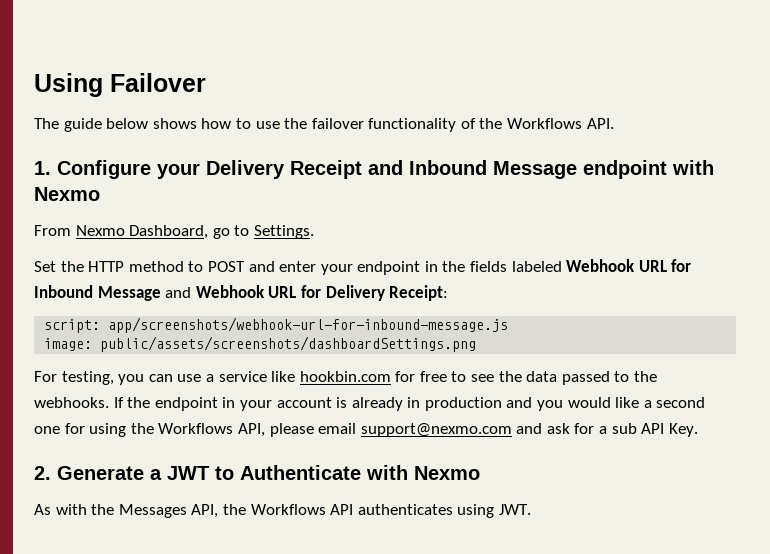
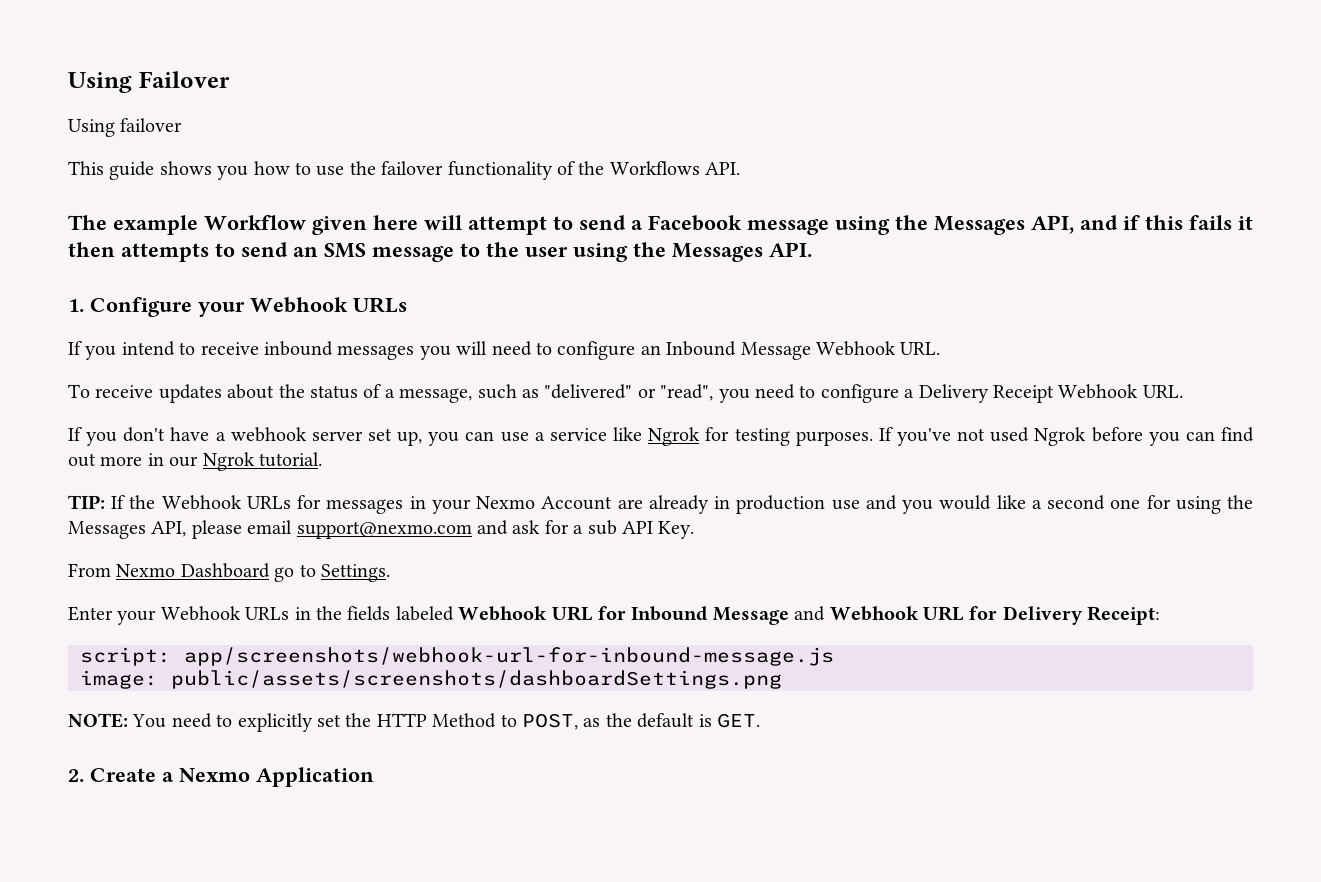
[34,118,197,132] The guide below shows -> [68,118,183,137] [68,161,249,180] Using failover // This guide shows you
[34,160,714,179] [34,187,100,201] 1. Configure your Delivery Receipt and Inbound Message endpoint with Nexmo -> [68,215,1253,235] [68,242,812,262] [68,297,407,317] [68,341,941,360] [68,384,1183,403] [68,427,1254,446] [68,452,322,471] [68,495,1254,514] [68,520,695,539] The example Workflow given here will attempt to send a Facebook message using the Messages API, and if this fails it then attempts to send an SMS message to the user using the Messages API. // 1. Configure your Webhook URLs // If you intend to receive inbound messages you will need to configure an Inbound Message Webhook URL. // To receive updates about the status of a message, such as "delivered" or "read", you need to configure a Delivery Receipt Webhook URL. // If you don't have a webhook server set up, you can use a service like Ngrok for testing purposes. If you've not used Ngrok before you can find out more in our Ngrok tutorial. // TIP: If the Webhook URLs for messages in your Nexmo Account are already in production use and you would like a second one for using the Messages API, please email support@nexmo.com and ask for a sub API Key.
[129,225,209,239] Dashboard, -> [180,563,270,578] Dashboard
[34,261,421,275] Set the HTTP method to POST and enter your endpoint -> [68,606,290,625] Enter your Webhook URLs
[34,371,658,385] [34,397,706,411] [34,423,698,437] [34,465,480,480] [34,504,531,518] For testing, you can use a service like hookbin.com for free to see the data passed to the webhooks. If the endpoint in your account is already in production and you would like a second one for using the Workflows API, please email support@nexmo.com and ask for a sub API Key. // 2. Generate a JWT to Authenticate with Nexmo // As with the Messages API, the Workflows API authenticates using JWT. -> [68,713,760,732] [68,767,374,787] NOTE: You need to explicitly set the HTTP Method to POST, as the default is GET. // 2. Create a Nexmo Application

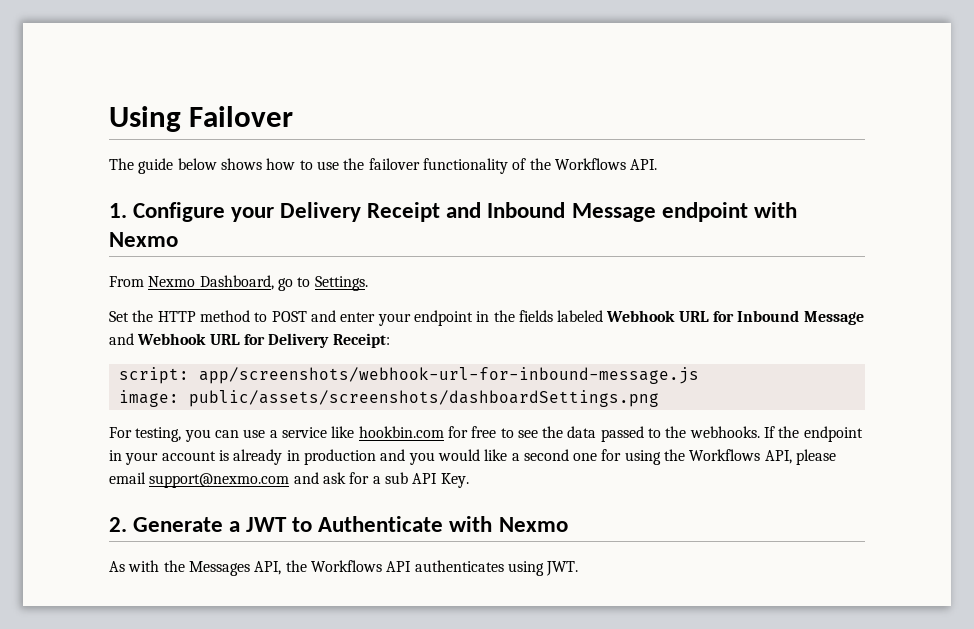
[68,118,183,137] [68,161,249,180] Using failover // This guide shows you -> [109,158,262,174] The guide below shows
[68,215,1253,235] [68,242,812,262] [68,297,407,317] [68,341,941,360] [68,384,1183,403] [68,427,1254,446] [68,452,322,471] [68,495,1254,514] [68,520,695,539] The example Workflow given here will attempt to send a Facebook message using the Messages API, and if this fails it then attempts to send an SMS message to the user using the Messages API. // 1. Configure your Webhook URLs // If you intend to receive inbound messages you will need to configure an Inbound Message Webhook URL. // To receive updates about the status of a message, such as "delivered" or "read", you need to configure a Delivery Receipt Webhook URL. // If you don't have a webhook server set up, you can use a service like Ngrok for testing purposes. If you've not used Ngrok before you can find out more in our Ngrok tutorial. // TIP: If the Webhook URLs for messages in your Nexmo Account are already in production use and you would like a second one for using the Messages API, please email support@nexmo.com and ask for a sub API Key. -> [109,202,797,222] [109,232,178,247] 1. Configure your Delivery Receipt and Inbound Message endpoint with Nexmo
[180,563,270,578] Dashboard -> [199,275,274,290] Dashboard,
[68,606,290,625] Enter your Webhook URLs -> [109,310,473,326] Set the HTTP method to POST and enter your endpoint
[68,713,760,732] [68,767,374,787] NOTE: You need to explicitly set the HTTP Method to POST, as the default is GET. // 2. Create a Nexmo Application -> [109,426,863,442] [109,449,837,465] [109,472,469,488] [109,516,568,532] [109,560,579,576] For testing, you can use a service like hookbin.com for free to see the data passed to the webhooks. If the endpoint in your account is already in production and you would like a second one for using the Workflows API, please email support@nexmo.com and ask for a sub API Key. // 2. Generate a JWT to Authenticate with Nexmo // As with the Messages API, the Workflows API authenticates using JWT.

